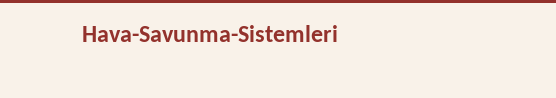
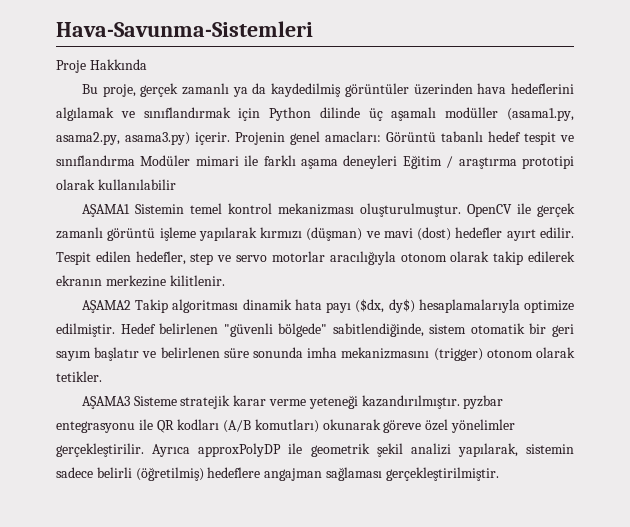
(338, 33) none -> [56,59,147,73] [81,83,574,97] [56,107,574,121] [56,131,574,145] [56,155,574,169] [56,179,176,190] [81,203,575,217] [56,227,574,241] [56,251,575,265] [56,275,225,287] [81,299,574,313] [56,323,574,337] [56,347,575,361] [56,371,102,382] [81,395,504,409] [56,419,516,433] [56,443,574,457] [56,467,499,481] // Proje Hakkında // Bu proje, gerçek zamanlı ya da kaydedilmiş görüntüler üzerinden hava hedeflerini algılamak ve sınıflandırmak için Python dilinde üç aşamalı modüller (asama1.py, asama2.py, asama3.py) içerir. Projenin genel amacları: Görüntü tabanlı hedef tespit ve sınıflandırma Modüler mimari ile farklı aşama deneyleri Eğitim / araştırma prototipi olarak kullanılabilir // AŞAMA1 Sistemin temel kontrol mekanizması oluşturulmuştur. OpenCV ile gerçek zamanlı görüntü işleme yapılarak kırmızı (düşman) ve mavi (dost) hedefler ayırt edilir. Tespit edilen hedefler, step ve servo motorlar aracılığıyla otonom olarak takip edilerek ekranın merkezine kilitlenir. // AŞAMA2 Takip algoritması dinamik hata payı ($dx, dy$) hesaplamalarıyla optimize edilmiştir. Hedef belirlenen "güvenli bölgede" sabitlendiğinde, sistem otomatik bir geri sayım başlatır ve belirlenen süre sonunda imha mekanizmasını (trigger) otonom olarak tetikler. // AŞAMA3 Sisteme stratejik karar verme yeteneği kazandırılmıştır. pyzbar entegrasyonu ile QR kodları (A/B komutları) okunarak göreve özel yönelimler gerçekleştirilir. Ayrıca approxPolyDP ile geometrik şekil analizi yapılarak, sistemin sadece belirli (öğretilmiş) hedeflere angajman sağlaması gerçekleştirilmiştir.

